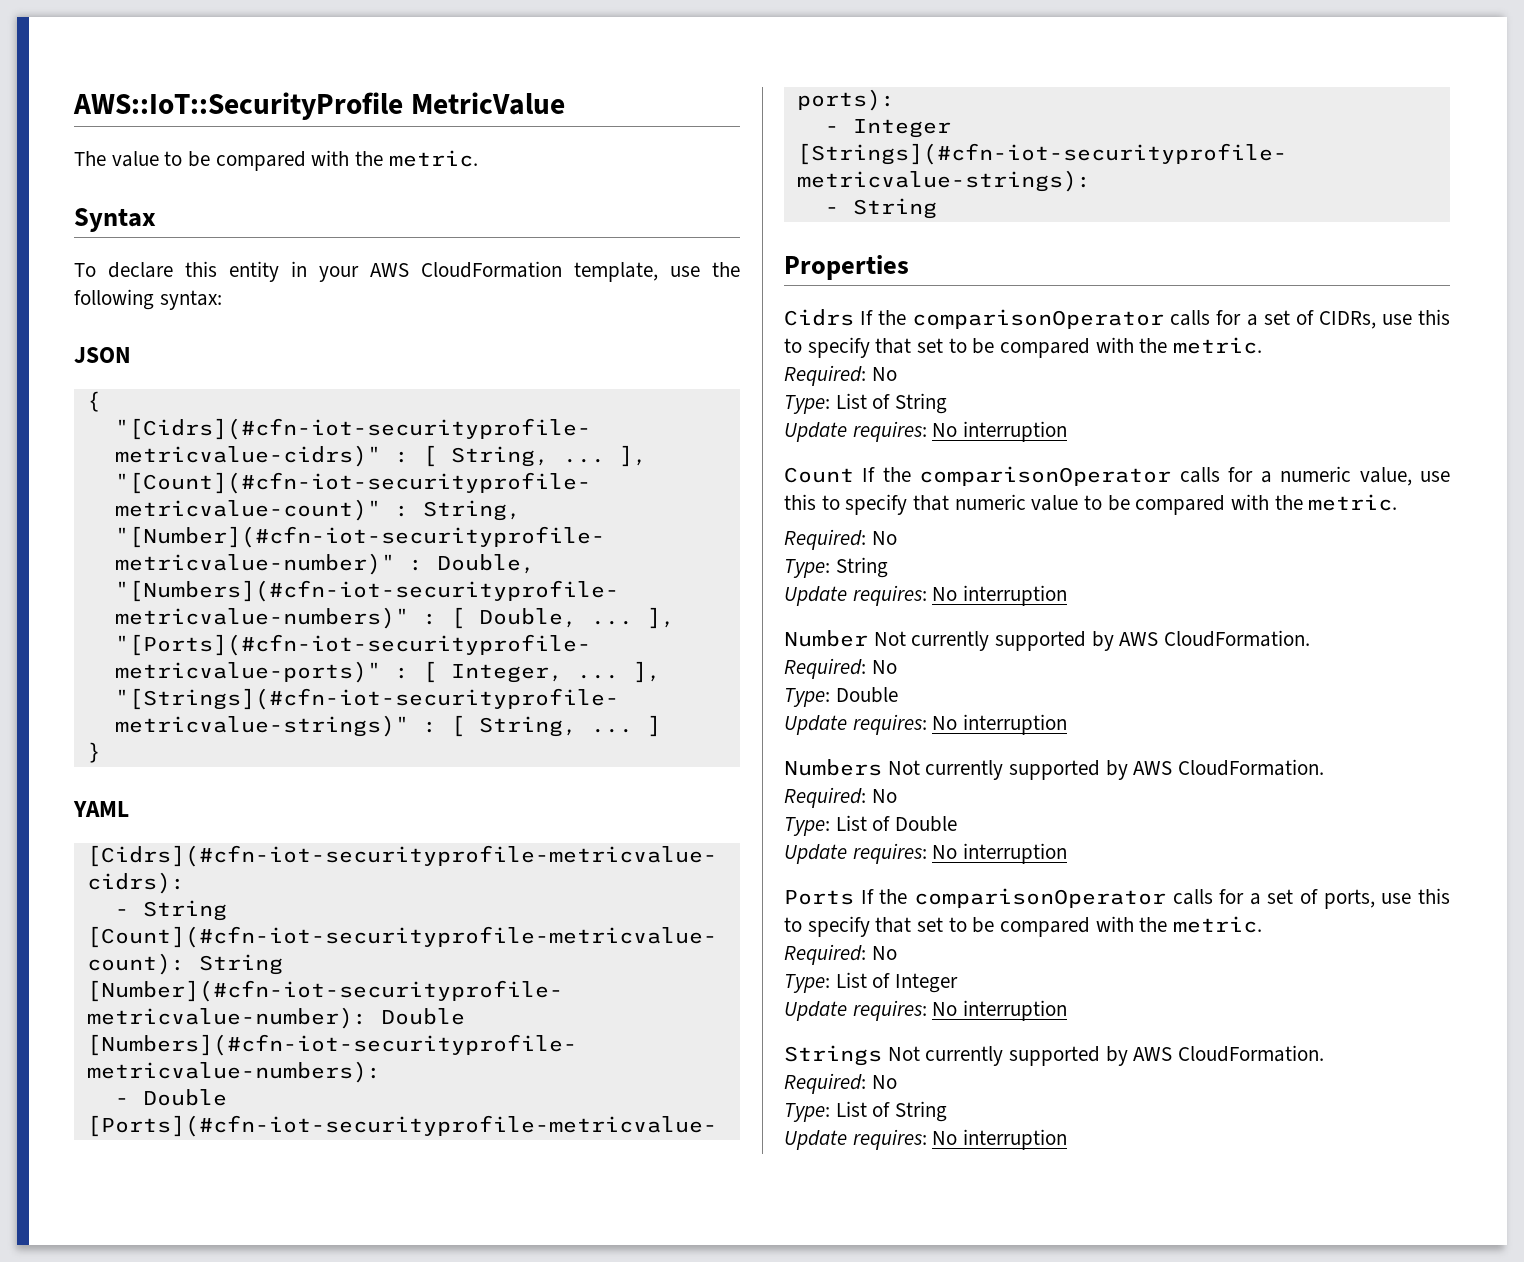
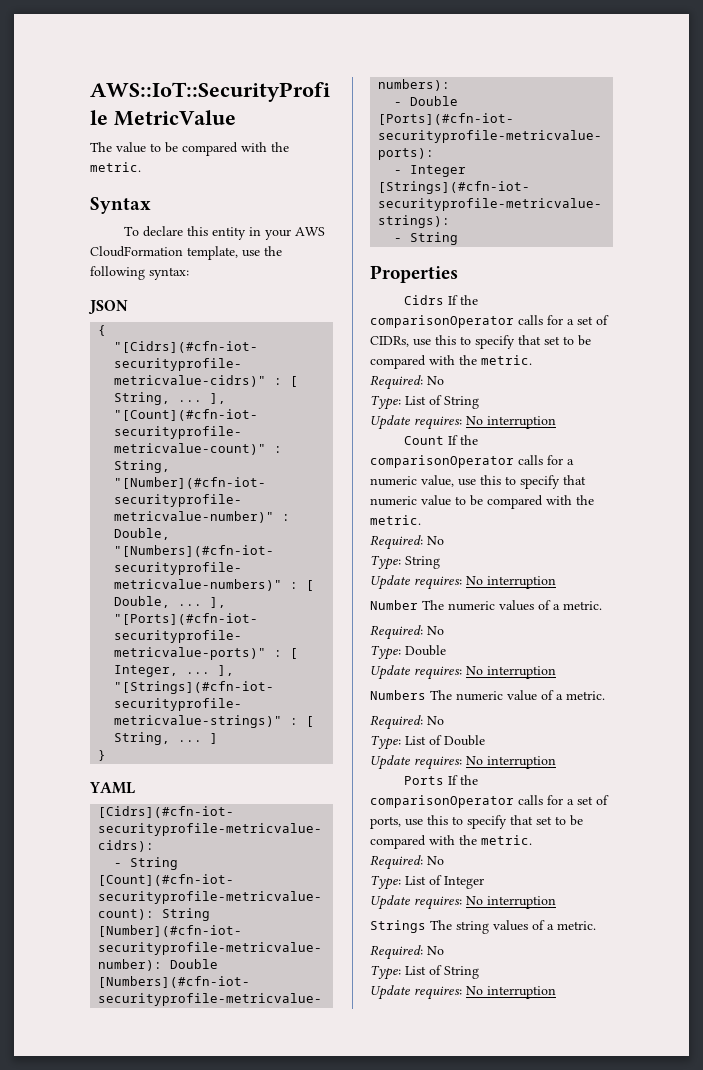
[873,630,1311,651] Not currently supported by AWS CloudFormation. -> [422,600,602,611] The numeric values of a metric.
[887,759,1325,780] Not currently supported by AWS CloudFormation. -> [430,690,605,701] The numeric value of a metric.
[887,1045,1325,1066] Not currently supported by AWS CloudFormation. -> [430,920,596,934] The string values of a metric.

